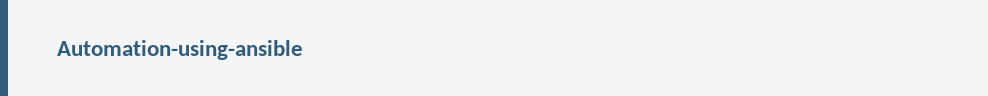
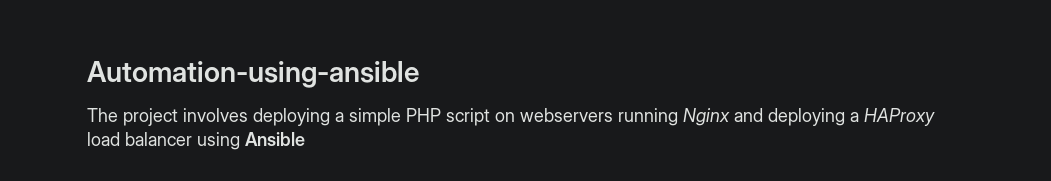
(303, 50) none -> [87,108,935,126] [87,132,305,150] // The project involves deploying a simple PHP script on webservers running Nginx and deploying a HAProxy load balancer using Ansible

